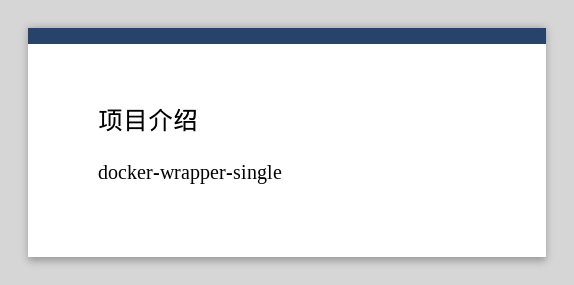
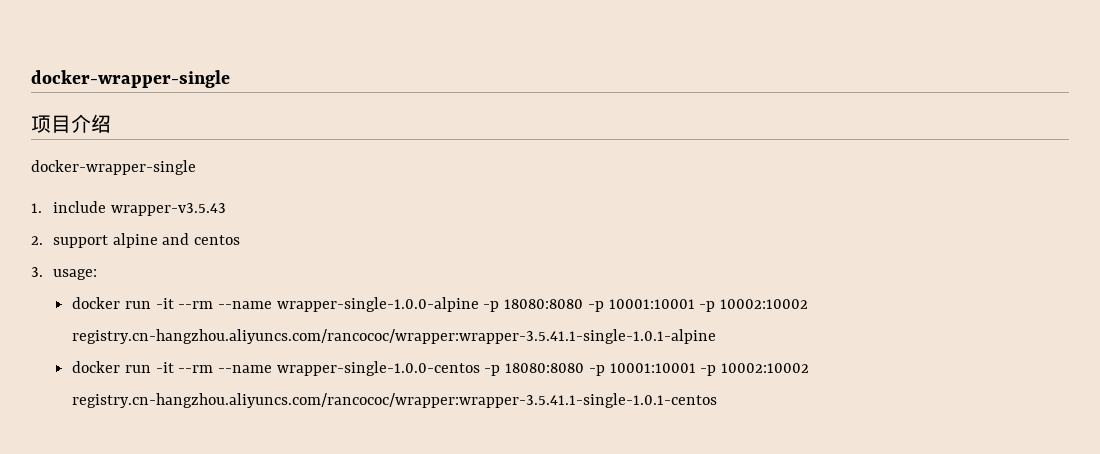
(98, 120) none -> [31,70,230,88] docker-wrapper-single //
(282, 174) none -> [31,201,226,216] [31,233,240,248] [31,267,97,280] [72,297,809,312] [72,329,717,344] [72,361,810,376] [72,393,718,408] // 1. include wrapper-v3.5.43 // 2. support alpine and centos // 3. usage: // docker run -it --rm --name wrapper-single-1.0.0-alpine -p 18080:8080 -p 10001:10001 -p 10002:10002 registry.cn-hangzhou.aliyuncs.com/rancococ/wrapper:wrapper-3.5.41.1-single-1.0.1-alpine // docker run -it --rm --name wrapper-single-1.0.0-centos -p 18080:8080 -p 10001:10001 -p 10002:10002 registry.cn-hangzhou.aliyuncs.com/rancococ/wrapper:wrapper-3.5.41.1-single-1.0.1-centos

